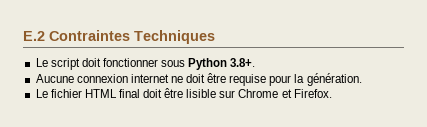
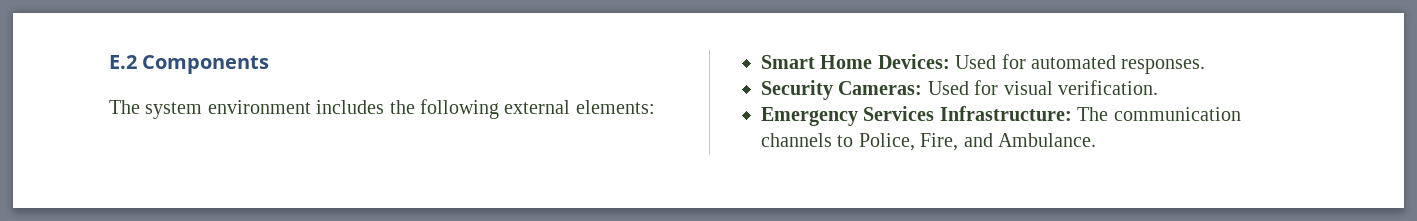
[49,30,215,44] [35,58,256,70] [35,73,362,86] [35,88,332,98] Contraintes Techniques // Le script doit fonctionner sous Python 3.8+. // Aucune connexion internet ne doit être requise pour la génération. // Le fichier HTML final doit être lisible sur Chrome et Firefox. -> [142,55,270,74] [109,99,655,119] [761,54,1206,74] [761,80,1158,100] [761,106,1241,126] [761,133,1096,151] Components // The system environment includes the following external elements: // Smart Home Devices: Used for automated responses. // Security Cameras: Used for visual verification. // Emergency Services Infrastructure: The communication channels to Police, Fire, and Ambulance.

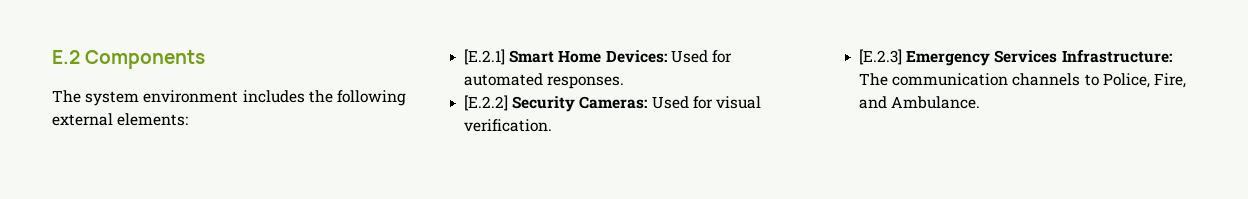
(655, 107) none -> [464,49,506,65] [E.2.1]
(1206, 66) none -> [464,95,509,111] [E.2.2]
(1158, 87) none -> [859,49,903,65] [E.2.3]

